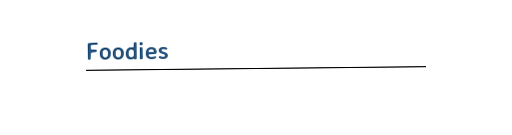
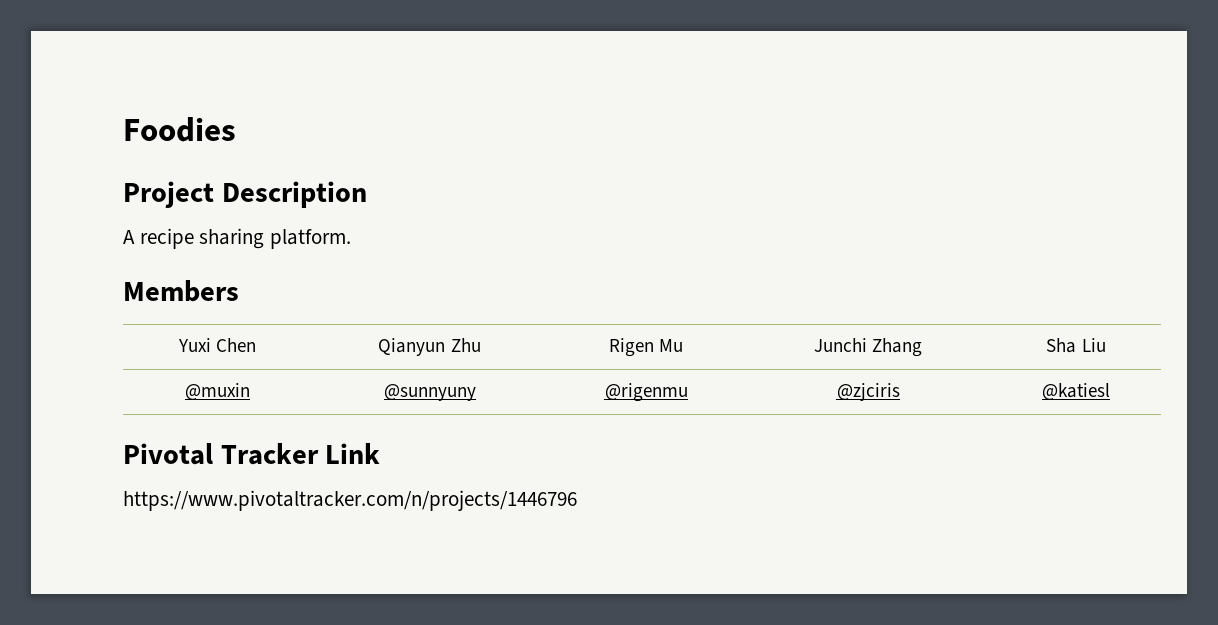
(169, 50) none -> [123,181,367,208] [123,228,352,249] [123,280,239,302] [177,338,257,352] [378,338,481,356] [608,338,684,357] [813,338,923,357] [1046,338,1106,353] [185,383,250,400] [383,384,476,401] [604,383,688,402] [836,383,900,401] [1042,383,1110,400] [123,443,381,465] [123,490,577,511] // Project Description // A recipe sharing platform. // Members // Yuxi Chen | Qianyun Zhu | Rigen Mu | Junchi Zhang | Sha Liu // @muxin | @sunnyuny | @rigenmu | @zjciris | @katiesl // Pivotal Tracker Link // https://www.pivotaltracker.com/n/projects/1446796

